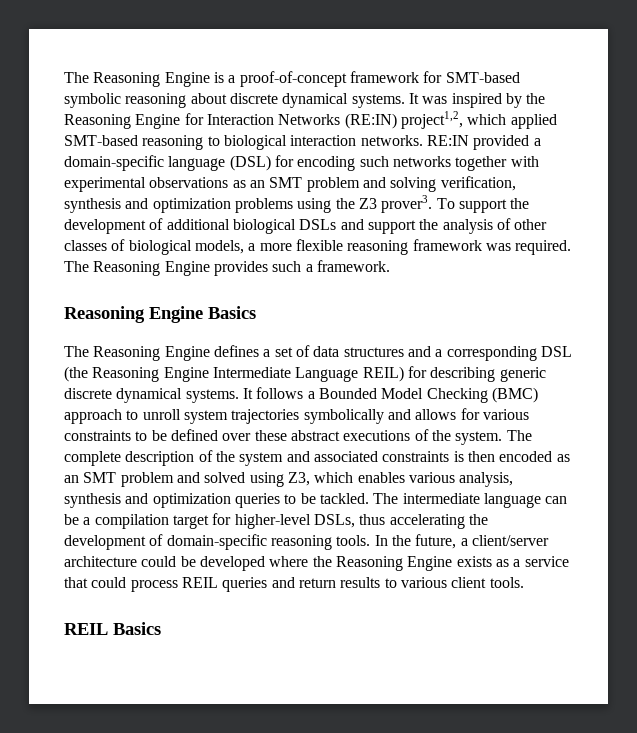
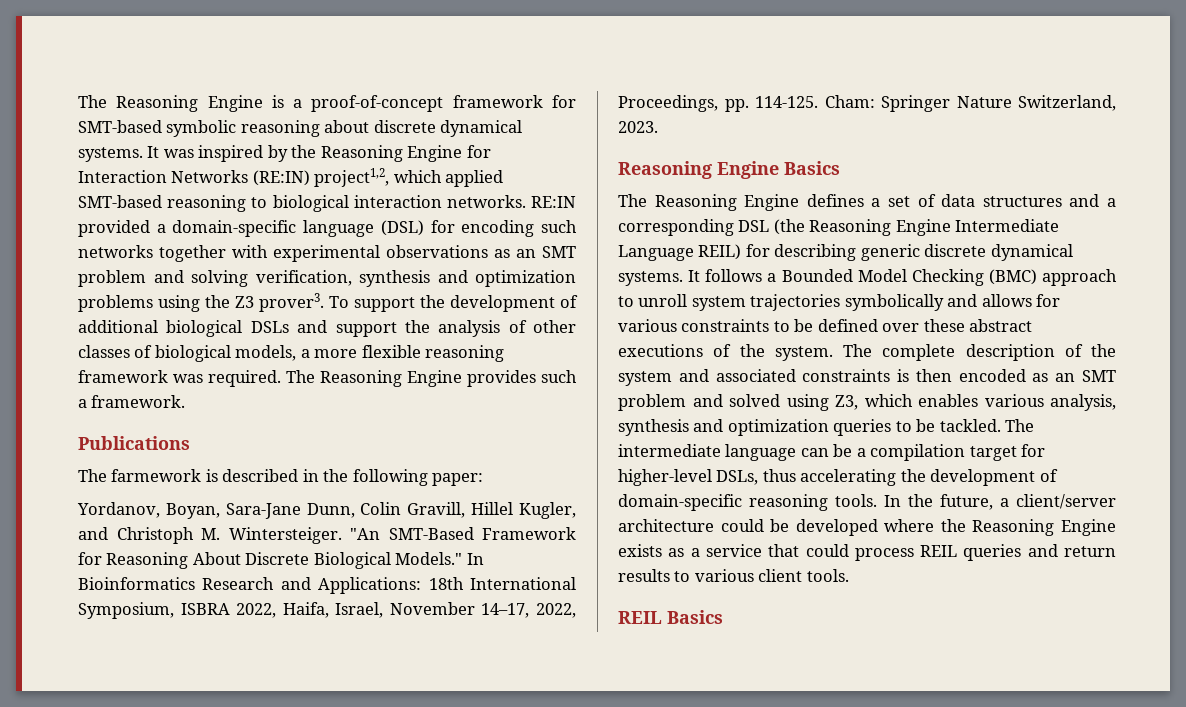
(390, 266) none -> [78,436,190,450] [78,469,484,486] [77,502,576,519] [78,527,576,544] [78,552,484,569] [78,577,576,594] [78,602,576,619] [618,95,1116,112] [618,121,658,133] // Publications // The farmework is described in the following paper: // Yordanov, Boyan, Sara-Jane Dunn, Colin Gravill, Hillel Kugler, and Christoph M. Wintersteiger. "An SMT-Based Framework for Reasoning About Discrete Biological Models." In Bioinformatics Research and Applications: 18th International Symposium, ISBRA 2022, Haifa, Israel, November 14–17, 2022, Proceedings, pp. 114-125. Cham: Springer Nature Switzerland, 2023.

